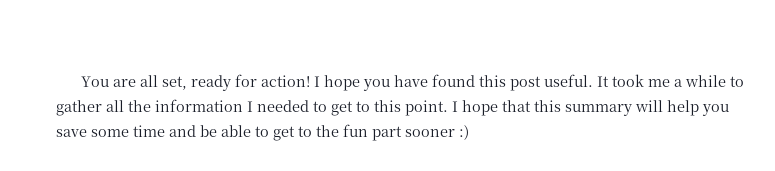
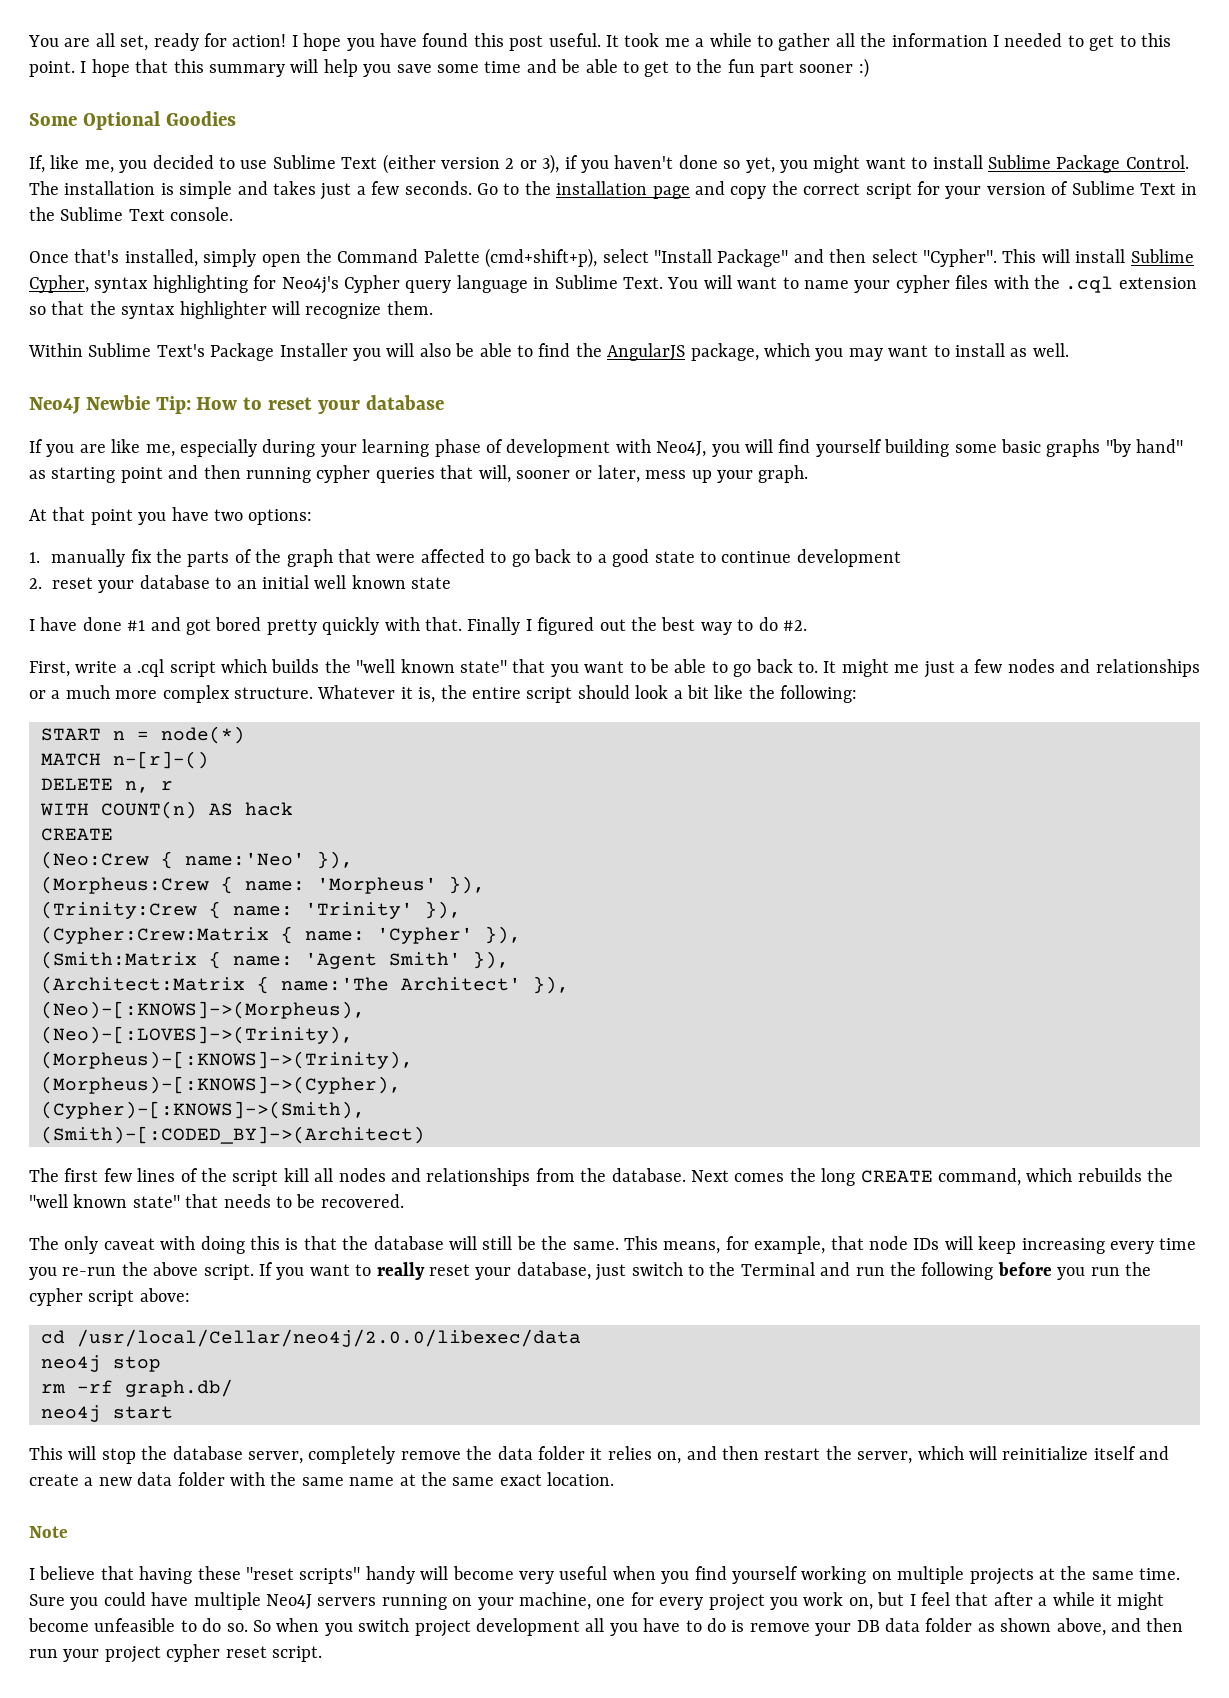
(469, 132) none -> [29,111,236,130] [29,154,1189,174] [29,181,1198,200] [29,207,234,221] [29,248,1194,268] [29,275,1197,294] [29,301,433,319] [28,343,1069,361] [29,395,444,414] [29,439,1184,457] [29,465,809,483] [29,507,313,525] [29,549,901,567] [29,575,452,593] [29,617,807,635] [29,659,1200,678] [29,685,858,703] [41,726,245,744] [41,751,209,769] [41,778,173,793] [40,801,293,819] [41,828,113,841] [41,851,353,869] [41,876,485,894] [41,901,461,919] [41,926,521,944] [41,951,509,969] [41,976,569,994] [41,1001,365,1019] [41,1026,353,1044] [41,1051,413,1069] [41,1076,401,1094] [41,1101,365,1119] [41,1126,425,1144] [29,1168,1174,1186] [29,1194,404,1208] [29,1236,1197,1254] [29,1262,1151,1281] [29,1288,190,1306] [41,1329,581,1347] [41,1355,161,1372] [41,1379,233,1397] [41,1405,173,1422] [29,1446,1170,1464] [29,1472,615,1486] [29,1526,68,1538] [29,1566,1181,1585] [29,1592,1165,1611] [28,1618,1184,1637] [29,1644,322,1663] // Some Optional Goodies // If, like me, you decided to use Sublime Text (either version 2 or 3), if you haven't done so yet, you might want to install Sublime Package Control. The installation is simple and takes just a few seconds. Go to the installation page and copy the correct script for your version of Sublime Text in the Sublime Text console. // Once that's installed, simply open the Command Palette (cmd+shift+p), select "Install Package" and then select "Cypher". This will install Sublime Cypher, syntax highlighting for Neo4j's Cypher query language in Sublime Text. You will want to name your cypher files with the .cql extension so that the syntax highlighter will recognize them. // Within Sublime Text's Package Installer you will also be able to find the AngularJS package, which you may want to install as well. // Neo4J Newbie Tip: How to reset your database // If you are like me, especially during your learning phase of development with Neo4J, you will find yourself building some basic graphs "by hand" as starting point and then running cypher queries that will, sooner or later, mess up your graph. // At that point you have two options: // 1. manually fix the parts of the graph that were affected to go back to a good state to continue development // 2. reset your database to an initial well known state // I have done #1 and got bored pretty quickly with that. Finally I figured out the best way to do #2. // First, write a .cql script which builds the "well known state" that you want to be able to go back to. It might me just a few nodes and relationships or a much more complex structure. Whatever it is, the entire script should look a bit like the following: // START n = node(*) // MATCH n-[r]-() // DELETE n, r // WITH COUNT(n) AS hack // CREATE // (Neo:Crew { name:'Neo' }), // (Morpheus:Crew { name: 'Morpheus' }), // (Trinity:Crew { name: 'Trinity' }), // (Cypher:Crew:Matrix { name: 'Cypher' }), // (Smith:Matrix { name: 'Agent Smith' }), // (Architect:Matrix { name:'The Architect' }), // (Neo)-[:KNOWS]->(Morpheus), // (Neo)-[:LOVES]->(Trinity), // (Morpheus)-[:KNOWS]->(Trinity), // (Morpheus)-[:KNOWS]->(Cypher), // (Cypher)-[:KNOWS]->(Smith), // (Smith)-[:CODED_BY]->(Architect) // The first few lines of the script kill all nodes and relationships from the database. Next comes the long CREATE command, which rebuilds the "well known state" that needs to be recovered. // The only caveat with doing this is that the database will still be the same. This means, for example, that node IDs will keep increasing every time you re-run the above script. If you want to really reset your database, just switch to the Terminal and run the following before you run the cypher script above: // cd /usr/local/Cellar/neo4j/2.0.0/libexec/data // neo4j stop // rm -rf graph.db/ // neo4j start // This will stop the database server, completely remove the data folder it relies on, and then restart the server, which will reinitialize itself and create a new data folder with the same name at the same exact location. // Note // I believe that having these "reset scripts" handy will become very useful when you find yourself working on multiple projects at the same time. Sure you could have multiple Neo4J servers running on your machine, one for every project you work on, but I feel that after a while it might become unfeasible to do so. So when you switch project development all you have to do is remove your DB data folder as shown above, and then run your project cypher reset script.

